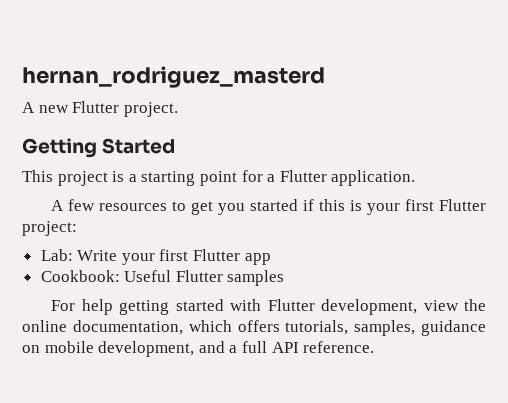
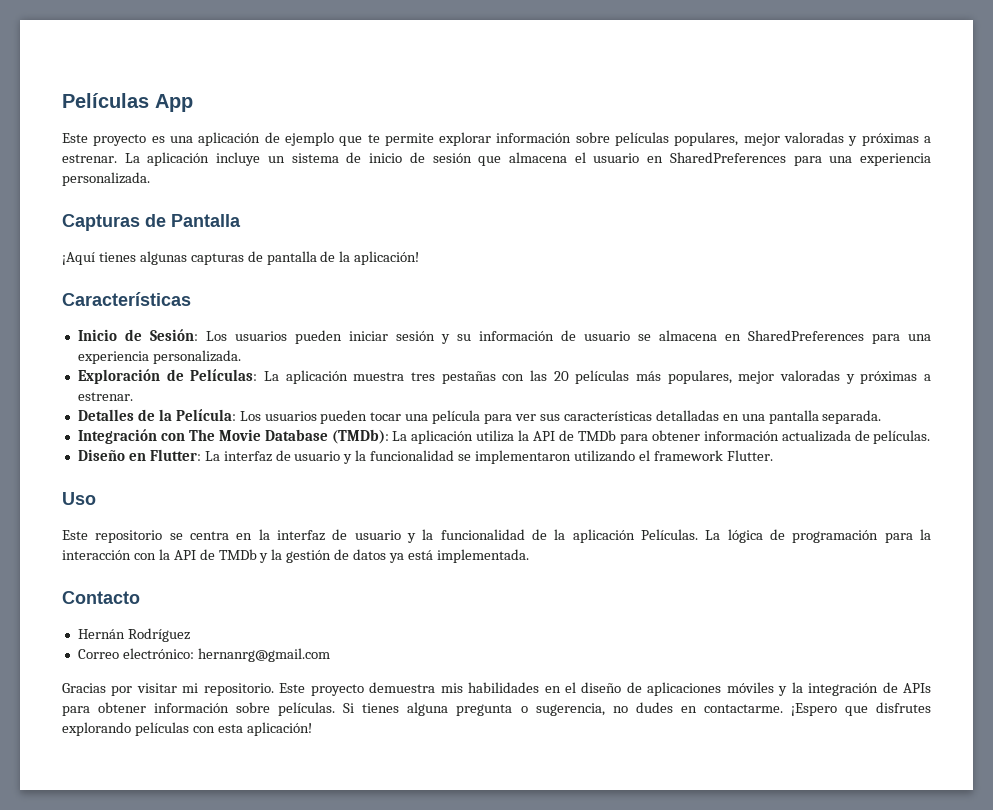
[22,66,325,88] [22,101,178,117] [22,138,176,158] [22,170,416,186] [51,199,487,215] [22,221,77,236] [40,249,271,265] [40,270,285,286] [51,299,487,315] [22,320,486,336] [22,341,375,357] hernan_rodriguez_masterd // A new Flutter project. // Getting Started // This project is a starting point for a Flutter application. // A few resources to get you started if this is your first Flutter project: // Lab: Write your first Flutter app // Cookbook: Useful Flutter samples // For help getting started with Flutter development, view the online documentation, which offers tutorials, samples, guidance on mobile development, and a full API reference. -> [62,93,193,112] [62,132,931,146] [62,152,931,166] [62,172,150,186] [62,214,241,231] [62,251,420,265] [62,292,191,306] [77,329,931,344] [77,350,241,364] [77,369,932,384] [77,392,133,401] [77,409,882,424] [77,429,931,444] [77,449,773,464] [62,492,96,505] [62,529,932,543] [62,549,529,563] [62,591,140,604] [77,628,190,642] [77,648,330,662] [62,682,932,696] [62,702,931,716] [62,722,312,736] Películas App // Este proyecto es una aplicación de ejemplo que te permite explorar información sobre películas populares, mejor valoradas y próximas a estrenar. La aplicación incluye un sistema de inicio de sesión que almacena el usuario en SharedPreferences para una experiencia personalizada. // Capturas de Pantalla // ¡Aquí tienes algunas capturas de pantalla de la aplicación! // Características // Inicio de Sesión: Los usuarios pueden iniciar sesión y su información de usuario se almacena en SharedPreferences para una experiencia personalizada. // Exploración de Películas: La aplicación muestra tres pestañas con las 20 películas más populares, mejor valoradas y próximas a estrenar. // Detalles de la Película: Los usuarios pueden tocar una película para ver sus características detalladas en una pantalla separada. // Integración con The Movie Database (TMDb): La aplicación utiliza la API de TMDb para obtener información actualizada de películas. // Diseño en Flutter: La interfaz de usuario y la funcionalidad se implementaron utilizando el framework Flutter. // Uso // Este repositorio se centra en la interfaz de usuario y la funcionalidad de la aplicación Películas. La lógica de programación para la interacción con la API de TMDb y la gestión de datos ya está implementada. // Contacto // Hernán Rodríguez // Correo electrónico: hernanrg@gmail.com // Gracias por visitar mi repositorio. Este proyecto demuestra mis habilidades en el diseño de aplicaciones móviles y la integración de APIs para obtener información sobre películas. Si tienes alguna pregunta o sugerencia, no dudes en contactarme. ¡Espero que disfrutes explorando películas con esta aplicación!

